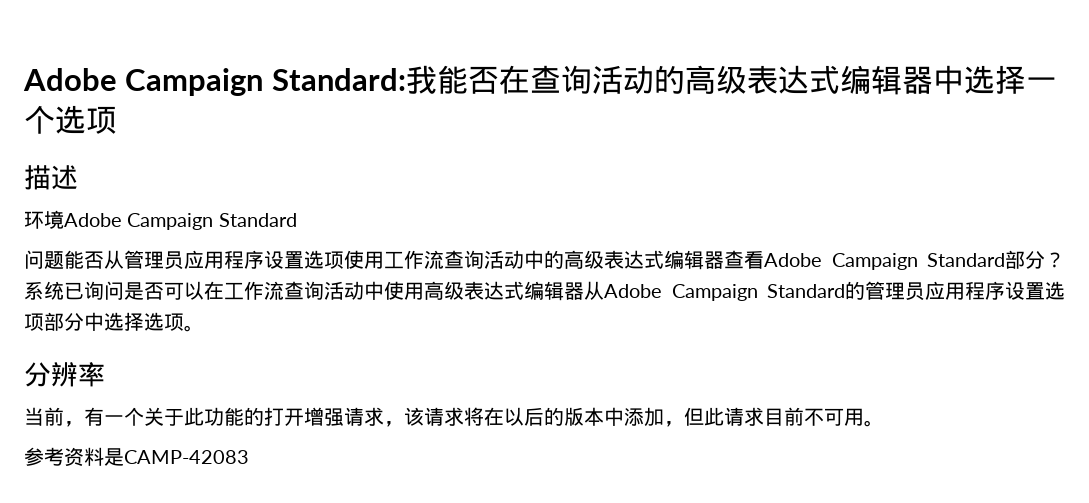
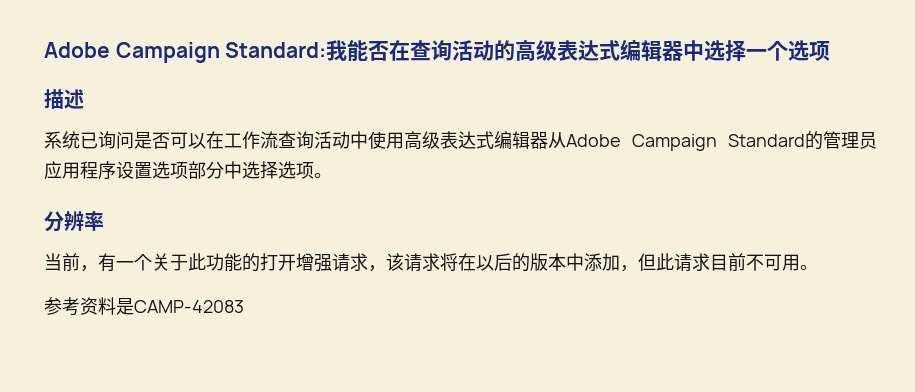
[24,210,297,230] [24,250,1065,270] 环境Adobe Campaign Standard // 问题能否从管理员应用程序设置选项使用工作流查询活动中的高级表达式编辑器查看Adobe Campaign Standard部分？ -> (84, 99) none

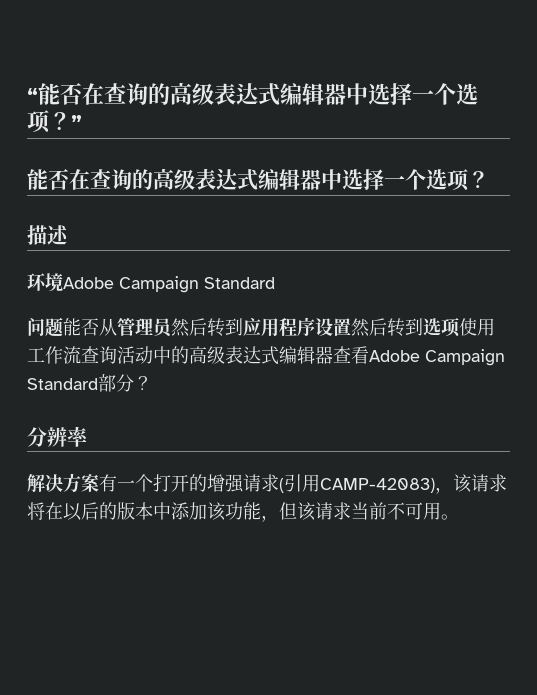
[44,39,831,63] [44,89,84,109] [44,131,224,149] Adobe Campaign Standard:我能否在查询活动的高级表达式编辑器中选择一个选项 // 描述 // 系统已询问是否可以在 -> [27,82,478,106] [27,110,82,133] [27,168,489,191] [27,225,69,245] [27,273,275,293] [27,317,495,338] “能否在查询的高级表达式编辑器中选择一个选项？” // 能否在查询的高级表达式编辑器中选择一个选项？ // 描述 // 环境Adobe Campaign Standard // 问题能否从管理员然后转到应用程序设置然后转到选项使用
[368,131,877,151] [44,161,332,180] [44,211,104,232] [44,253,368,272] 使用高级表达式编辑器从Adobe Campaign Standard的管理员应用程序设置选项部分中选择选项。 // 分辨率 // 当前，有一个关于此功能的打开增强请求 -> [171,346,505,366] [27,374,152,392] [27,426,88,447] [27,473,435,493] 的高级表达式编辑器查看Adobe Campaign Standard部分？ // 分辨率 // 解决方案有一个打开的增强请求(引用CAMP-42083)
[620,253,728,272] ，但此请求目 -> [207,502,369,522] 该功能，但该请求当
[44,297,244,316] // 参考资料是CAMP-42083 -> (459, 517) none

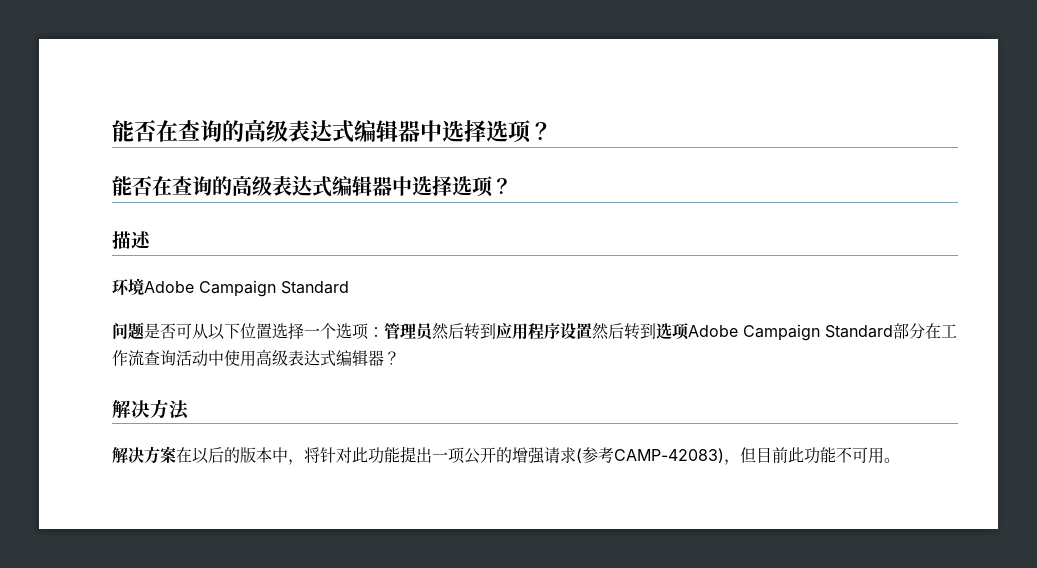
[27,82,478,106] [27,110,82,133] [27,168,426,191] “能否在查询的高级表达式编辑器中选择一个选项？” // 能否在查询的高级表达式编辑器中选择一个 -> [112,119,552,143] [112,176,452,197] 能否在查询的高级表达式编辑器中选择选项？ // 能否在查询的高级表达式编辑器中选择
[63,318,117,336] 能否从 -> [144,323,384,340] 是否可从以下位置选择一个选项：
[459,318,495,336] 使用 -> [688,323,941,341] Adobe Campaign Standard部分在
[171,346,505,366] [27,374,152,392] [27,426,88,447] 的高级表达式编辑器查看Adobe Campaign Standard部分？ // 分辨率 -> [224,349,400,367] [112,399,189,420] 使用高级表达式编辑器？ // 解决方法
[99,474,507,494] [27,502,387,522] 有一个打开的增强请求(引用CAMP-42083)，该请求将在以后的版本中添加该功能，但该请求当前 -> [176,446,836,465] 在以后的版本中，将针对此功能提出一项公开的增强请求(参考CAMP-42083)，但目前此功能

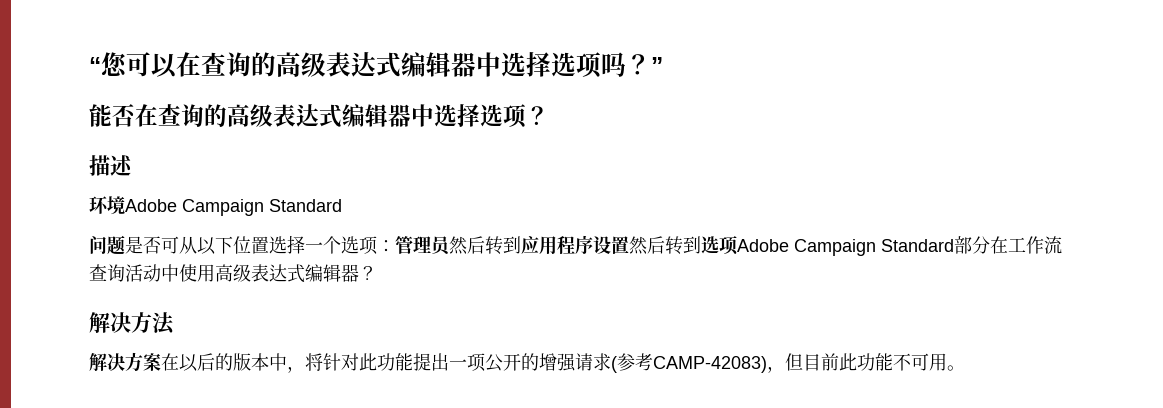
[112,119,552,143] 能否在查询的高级表达式编辑器中选择选项？ -> [89,52,663,78] “您可以在查询的高级表达式编辑器中选择选项吗？”

